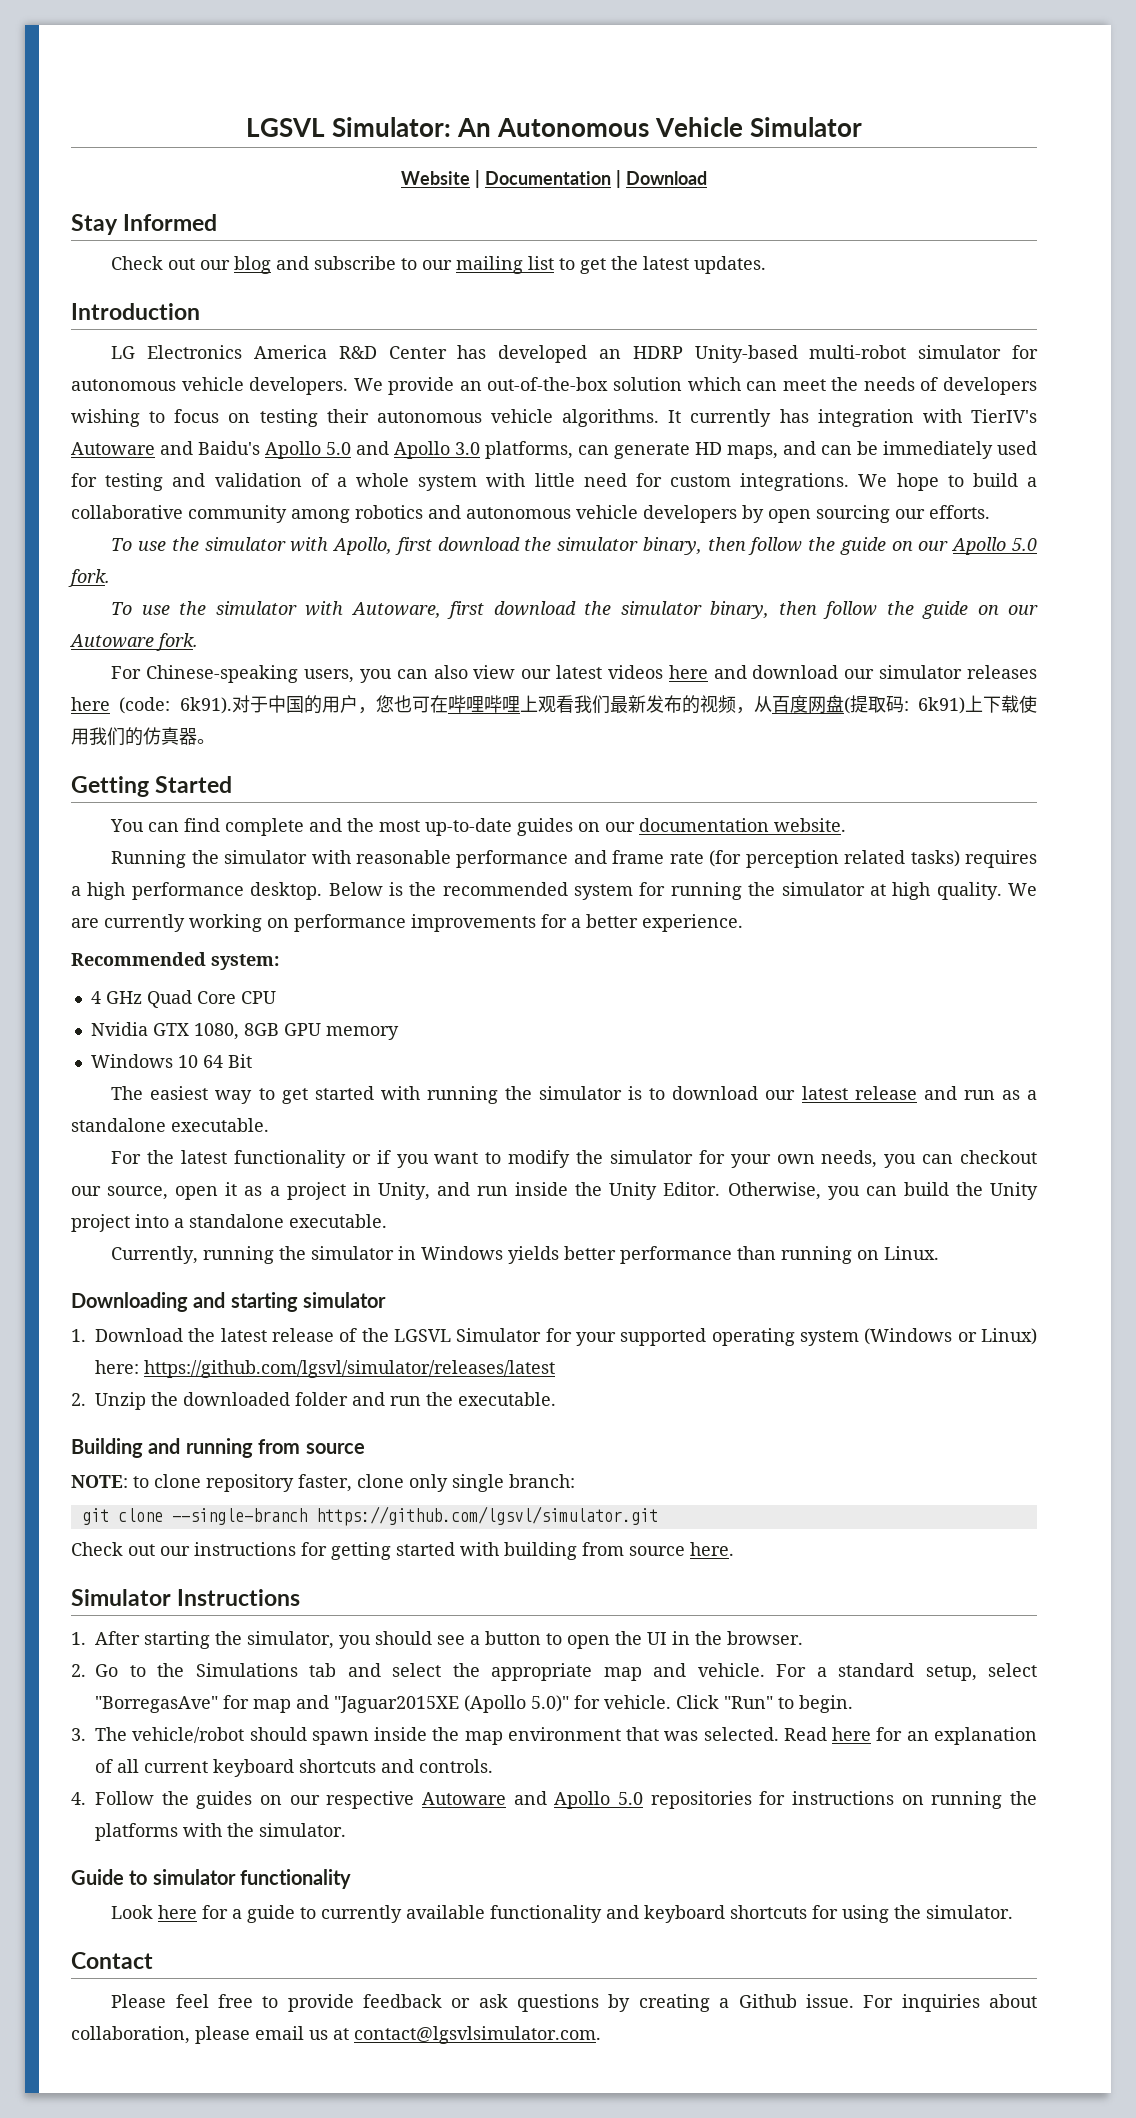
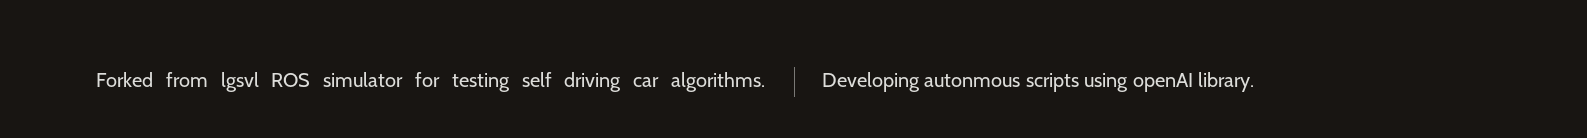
[246,117,862,137] [401,170,707,188] [71,214,218,235] [111,256,767,274] [71,303,200,320] [111,345,1038,363] [71,377,1037,395] [71,409,1037,427] [71,441,1037,459] [71,473,1037,491] [71,505,990,523] [111,537,1038,555] [68,569,110,587] [111,601,1038,619] [69,633,198,651] [111,665,1037,683] [71,695,1037,714] [71,727,215,746] [71,776,233,797] [110,818,847,836] [111,850,1038,868] [71,882,1037,900] [71,914,743,932] [71,952,279,970] [90,990,276,1008] [90,1022,399,1040] [90,1054,252,1068] [111,1086,1037,1104] [71,1118,269,1132] [111,1150,1037,1168] [71,1182,1039,1200] [71,1214,387,1232] [111,1246,940,1264] [71,1292,387,1312] [71,1328,1037,1346] [95,1360,555,1378] [71,1392,556,1410] [71,1438,365,1458] [71,1474,575,1492] [81,1506,658,1526] [71,1542,734,1560] [71,1589,301,1606] [71,1631,803,1649] [71,1663,1037,1681] [95,1695,853,1713] [71,1727,1037,1745] [95,1759,493,1777] [71,1791,1037,1809] [95,1823,346,1841] [71,1869,352,1889] [111,1905,1014,1923] [71,1952,153,1969] [111,1994,1037,2012] [71,2026,601,2044] LGSVL Simulator: An Autonomous Vehicle Simulator // Website | Documentation | Download // Stay Informed // Check out our blog and subscribe to our mailing list to get the latest updates. // Introduction // LG Electronics America R&D Center has developed an HDRP Unity-based multi-robot simulator for autonomous vehicle developers. We provide an out-of-the-box solution which can meet the needs of developers wishing to focus on testing their autonomous vehicle algorithms. It currently has integration with TierIV's Autoware and Baidu's Apollo 5.0 and Apollo 3.0 platforms, can generate HD maps, and can be immediately used for testing and validation of a whole system with little need for custom integrations. We hope to build a collaborative community among robotics and autonomous vehicle developers by open sourcing our efforts. // To use the simulator with Apollo, first download the simulator binary, then follow the guide on our Apollo 5.0 fork. // To use the simulator with Autoware, first download the simulator binary, then follow the guide on our Autoware fork. // For Chinese-speaking users, you can also view our latest videos here and download our simulator releases here (code: 6k91).对于中国的用户，您也可在哔哩哔哩上观看我们最新发布的视频，从百度网盘(提取码: 6k91)上下载使用我们的仿真器。 // Getting Started // You can find complete and the most up-to-date guides on our documentation website. // Running the simulator with reasonable performance and frame rate (for perception related tasks) requires a high performance desktop. Below is the recommended system for running the simulator at high quality. We are currently working on performance improvements for a better experience. // Recommended system: // 4 GHz Quad Core CPU // Nvidia GTX 1080, 8GB GPU memory // Windows 10 64 Bit // The easiest way to get started with running the simulator is to download our latest release and run as a standalone executable. // For the latest functionality or if you want to modify the simulator for your own needs, you can checkout our source, open it as a project in Unity, and run inside the Unity Editor. Otherwise, you can build the Unity project into a standalone executable. // Currently, running the simulator in Windows yields better performance than running on Linux. // Downloading and starting simulator // 1. Download the latest release of the LGSVL Simulator for your supported operating system (Windows or Linux) here: https://github.com/lgsvl/simulator/releases/latest // 2. Unzip the downloaded folder and run the executable. // Building and running from source // NOTE: to clone repository faster, clone only single branch: // git clone --single-branch https://github.com/lgsvl/simulator.git // Check out our instructions for getting started with building from source here. // Simulator Instructions // 1. After starting the simulator, you should see a button to open the UI in the browser. // 2. Go to the Simulations tab and select the appropriate map and vehicle. For a standard setup, select "BorregasAve" for map and "Jaguar2015XE (Apollo 5.0)" for vehicle. Click "Run" to begin. // 3. The vehicle/robot should spawn inside the map environment that was selected. Read here for an explanation of all current keyboard shortcuts and controls. // 4. Follow the guides on our respective Autoware and Apollo 5.0 repositories for instructions on running the platforms with the simulator. // Guide to simulator functionality // Look here for a guide to currently available functionality and keyboard shortcuts for using the simulator. // Contact // Please feel free to provide feedback or ask questions by creating a Github issue. For inquiries about collaboration, please email us at contact@lgsvlsimulator.com. -> [96,72,1254,92] Forked from lgsvl ROS simulator for testing self driving car algorithms. Developing autonmous scripts using openAI library.

